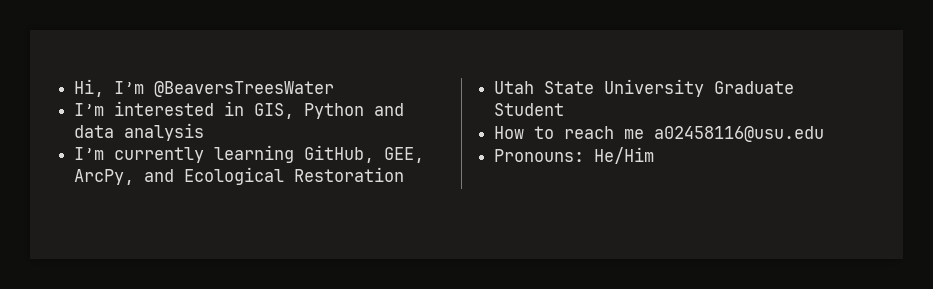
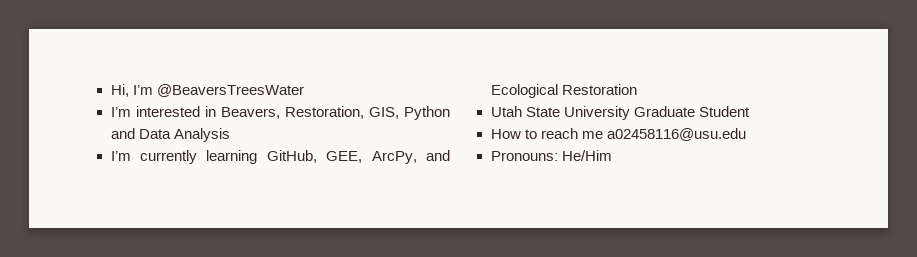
(245, 108) none -> [220,106,364,119] Beavers, Restoration,
[74,123,205,141] data analysis -> [138,128,230,142] Data Analysis

